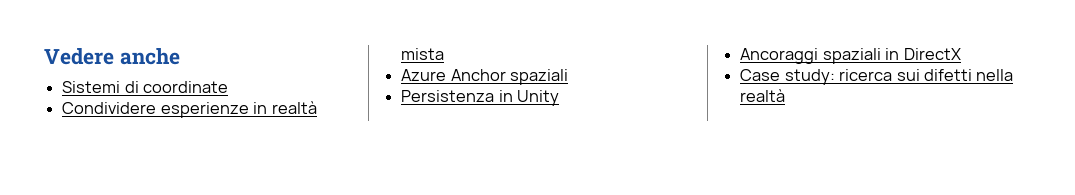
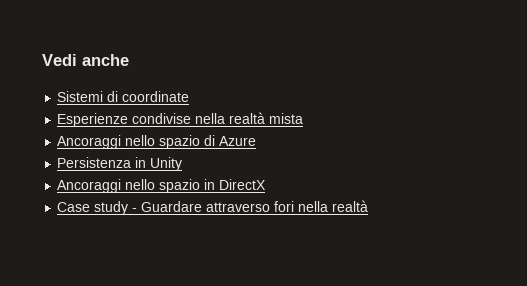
[44,48,114,65] Vedere -> [42,54,77,66] Vedi
[62,102,268,118] Condividere esperienze in -> [57,113,226,127] Esperienze condivise nella
(445, 54) none -> [57,135,216,149] Ancoraggi nello spazio di
[450,69,569,85] Anchor spaziali -> (257, 141) none
[822,48,881,64] spaziali -> [125,179,201,193] nello spazio
[784,69,972,85] study: ricerca sui difetti -> [94,201,295,215] study - Guardare attraverso fori

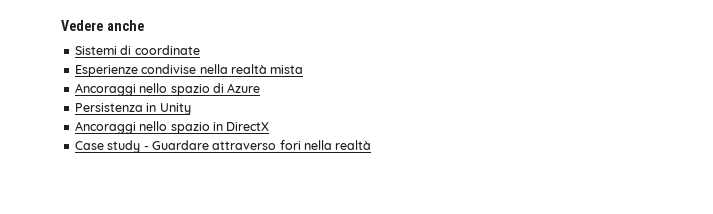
[42,54,77,66] Vedi -> [61,20,103,31] Vedere

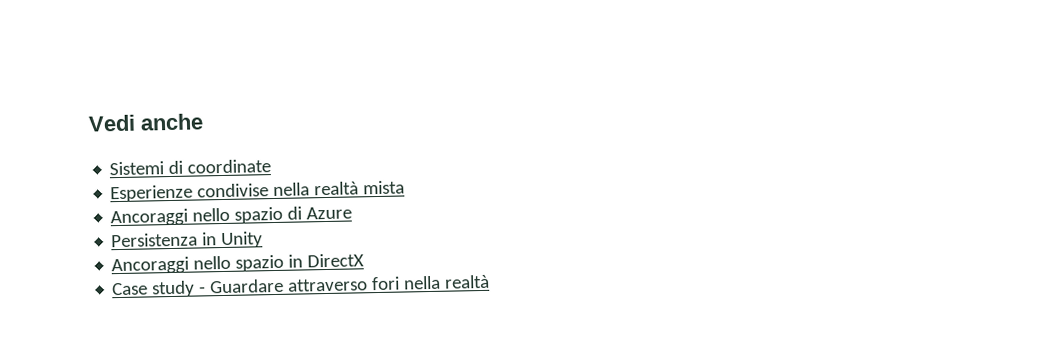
[61,20,103,31] Vedere -> [88,114,136,132] Vedi

